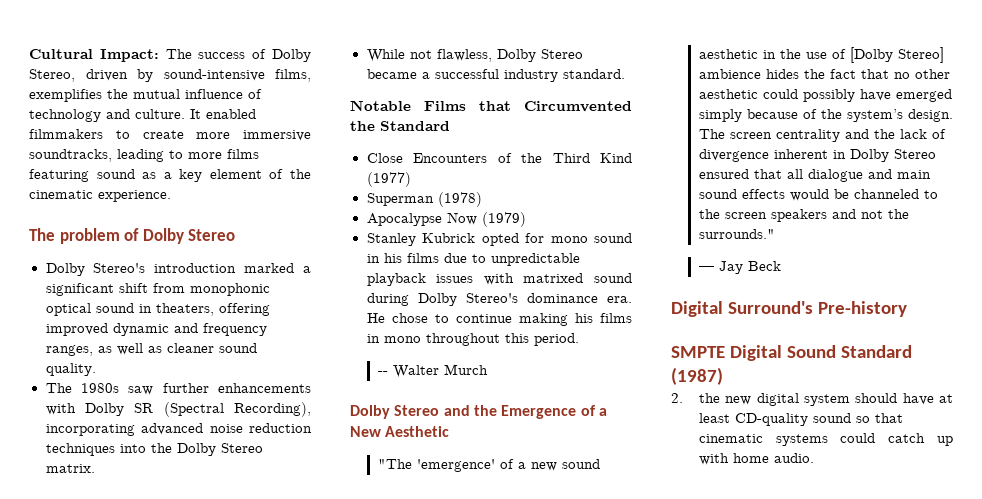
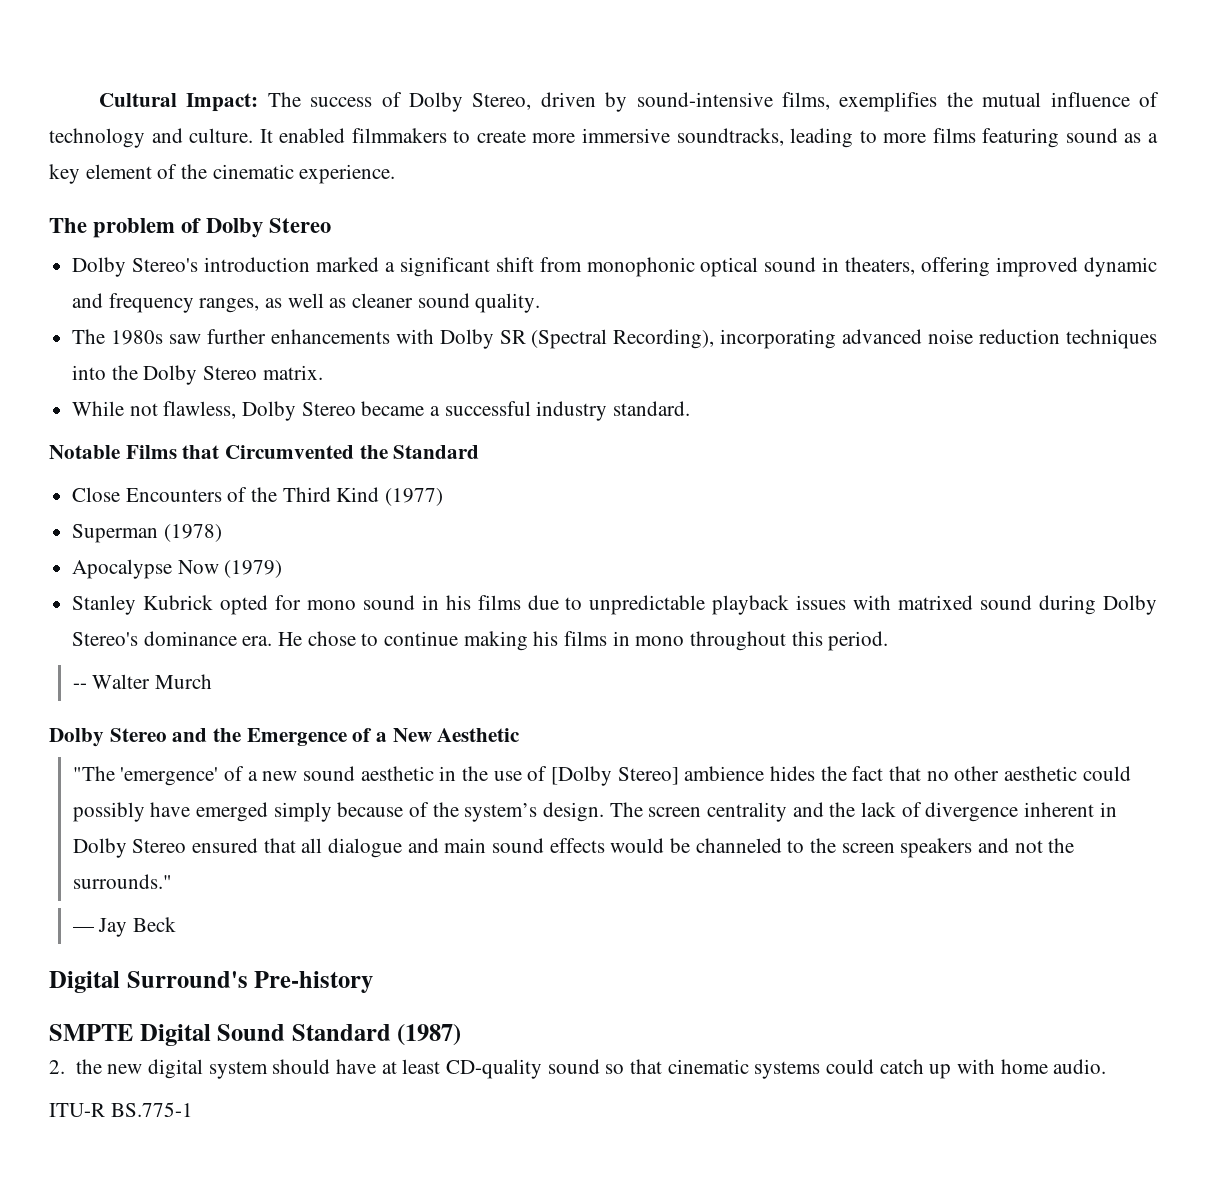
(814, 458) none -> [49,1102,193,1117] // ITU-R BS.775-1

